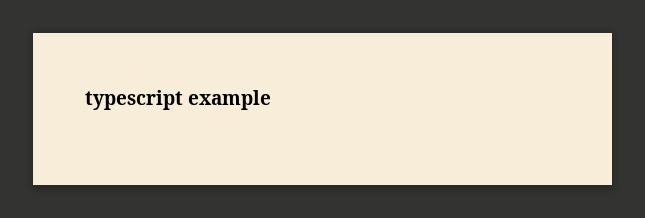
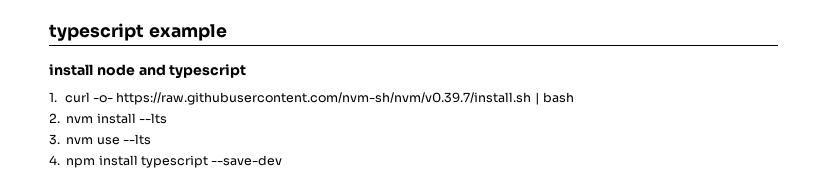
(272, 100) none -> [49,64,247,79] [49,92,575,105] [49,113,167,124] [49,134,151,145] [49,155,283,168] // install node and typescript // 1. curl -o- https://raw.githubusercontent.com/nvm-sh/nvm/v0.39.7/install.sh | bash // 2. nvm install --lts // 3. nvm use --lts // 4. npm install typescript --save-dev

